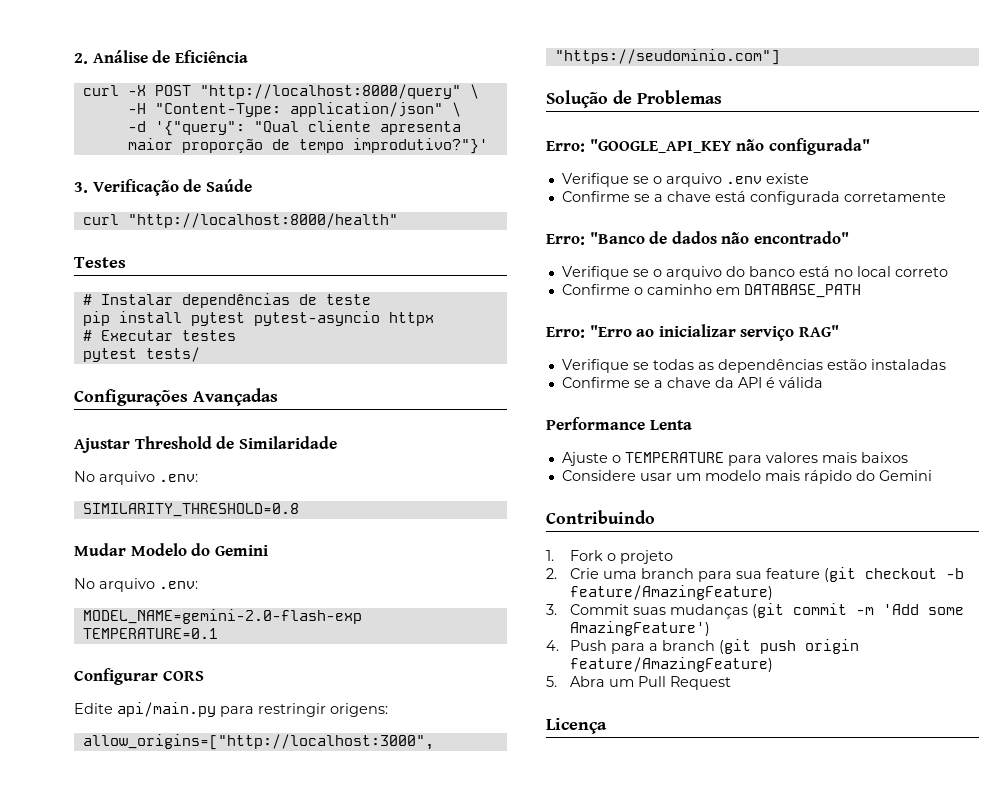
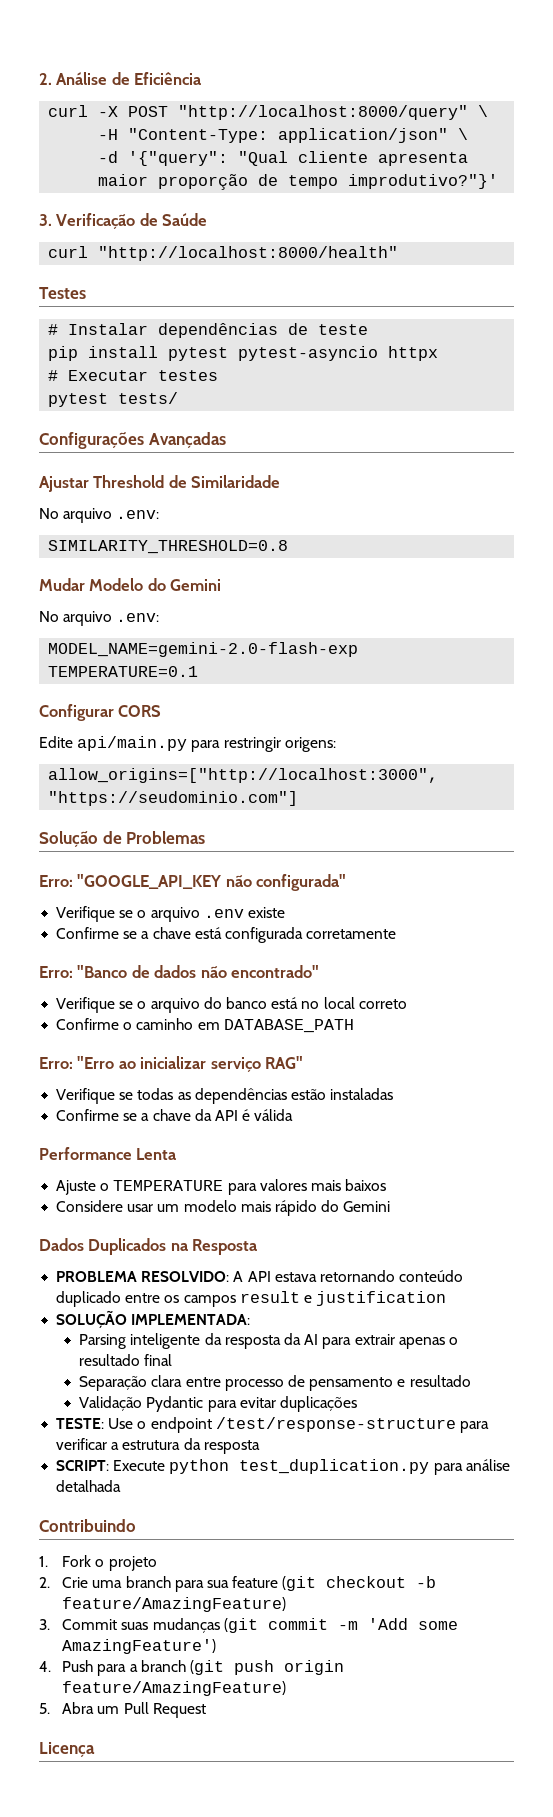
(932, 475) none -> [39,1238,259,1255] [56,1270,464,1282] [56,1291,447,1307] [56,1310,251,1328] [79,1333,458,1349] [79,1354,173,1366] [79,1375,471,1391] [79,1396,358,1412] [56,1417,489,1433] [56,1438,260,1454] [56,1459,510,1475] [56,1480,122,1492] // Dados Duplicados na Resposta // PROBLEMA RESOLVIDO: A API estava retornando conteúdo duplicado entre os campos result e justification // SOLUÇÃO IMPLEMENTADA: // Parsing inteligente da resposta da AI para extrair apenas o resultado final // Separação clara entre processo de pensamento e resultado // Validação Pydantic para evitar duplicações // TESTE: Use o endpoint /test/response-structure para verificar a estrutura da resposta // SCRIPT: Execute python test_duplication.py para análise detalhada

